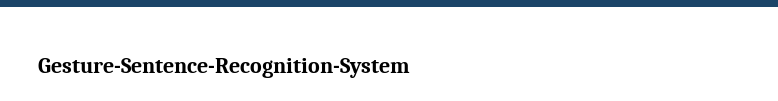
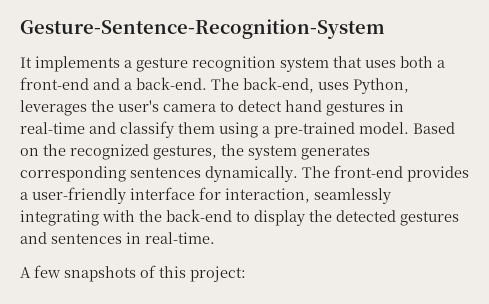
(410, 68) none -> [20,56,445,72] [20,77,409,94] [20,100,404,116] [20,121,455,138] [20,144,370,160] [20,165,469,182] [20,187,391,204] [20,209,459,226] [20,232,215,244] [20,265,246,282] // It implements a gesture recognition system that uses both a front-end and a back-end. The back-end, uses Python, leverages the user's camera to detect hand gestures in real-time and classify them using a pre-trained model. Based on the recognized gestures, the system generates corresponding sentences dynamically. The front-end provides a user-friendly interface for interaction, seamlessly integrating with the back-end to display the detected gestures and sentences in real-time. // A few snapshots of this project:

